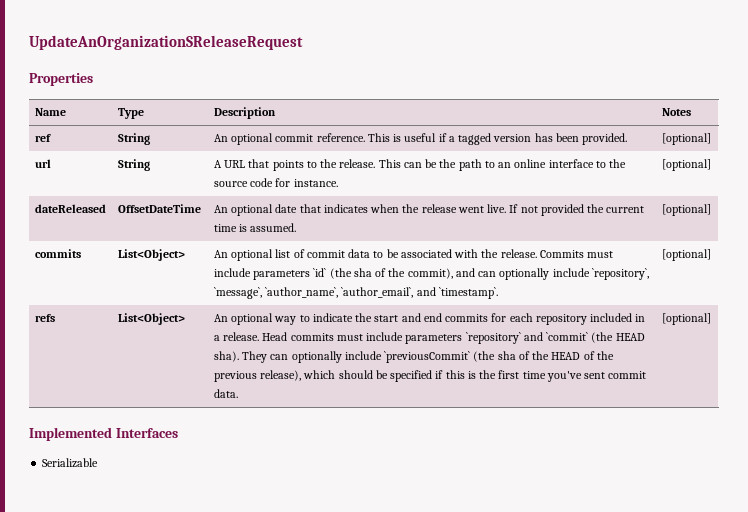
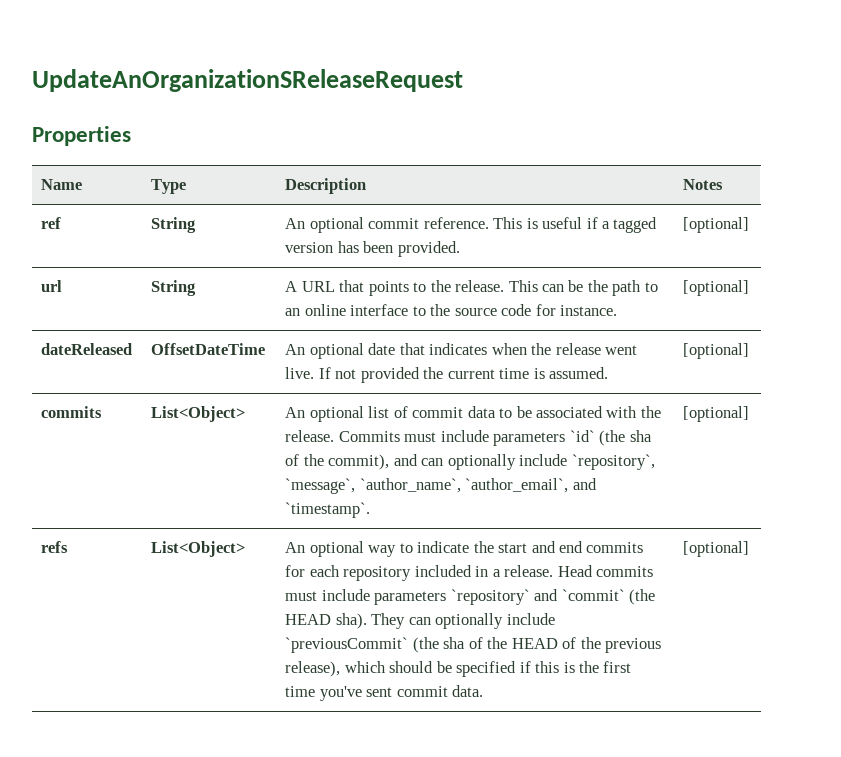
[29,427,178,441] [42,458,99,468] // Implemented Interfaces // Serializable -> (750, 549) none

